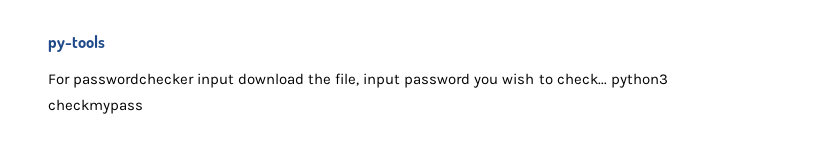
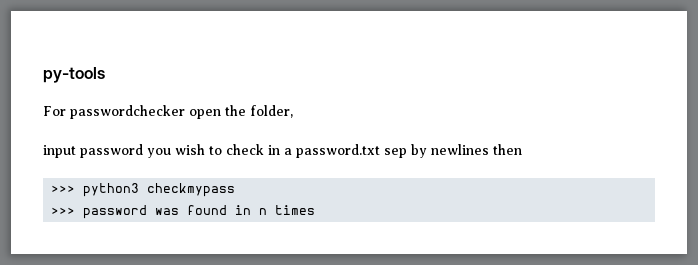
[197,73,360,88] input download the file, -> [189,105,293,119] open the folder, //
[556,73,668,88] [48,99,143,114] check... python3 checkmypass -> [226,144,522,158] [51,183,236,197] [51,205,316,219] check in a password.txt sep by newlines then // >>> python3 checkmypass // >>> password was found in n times

